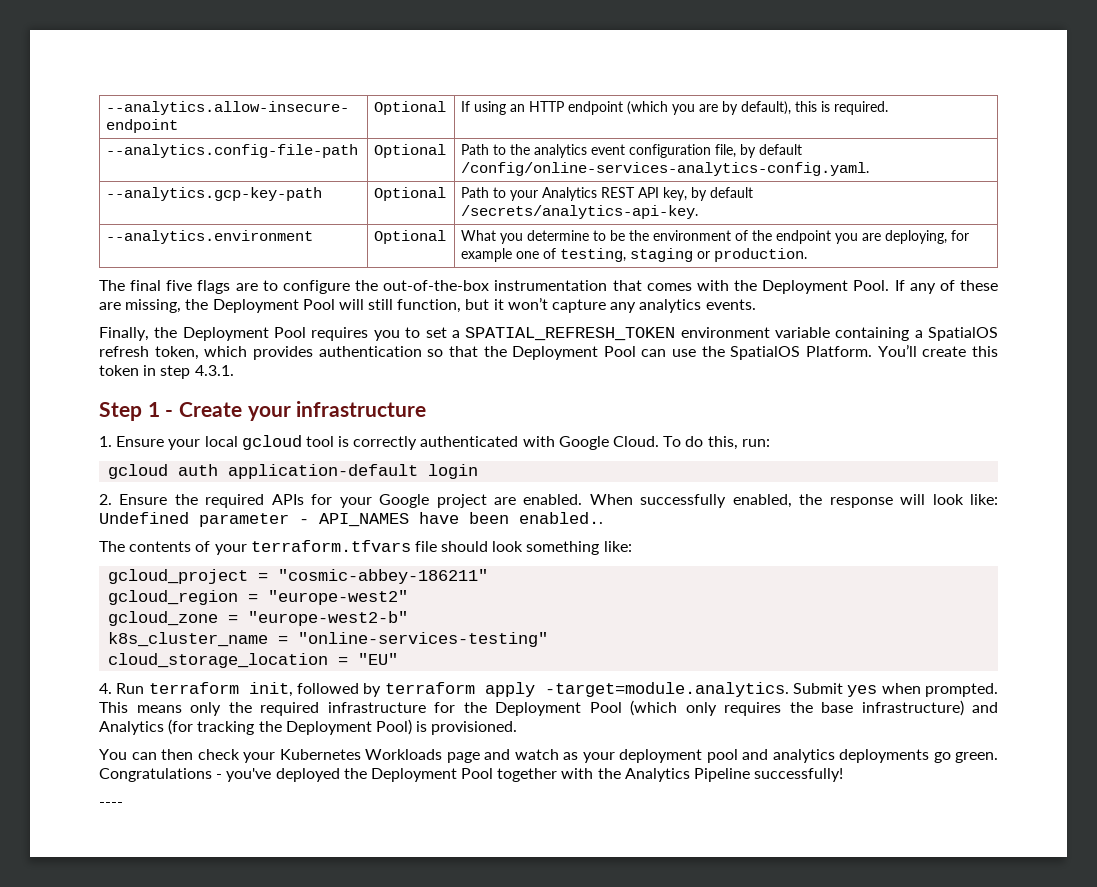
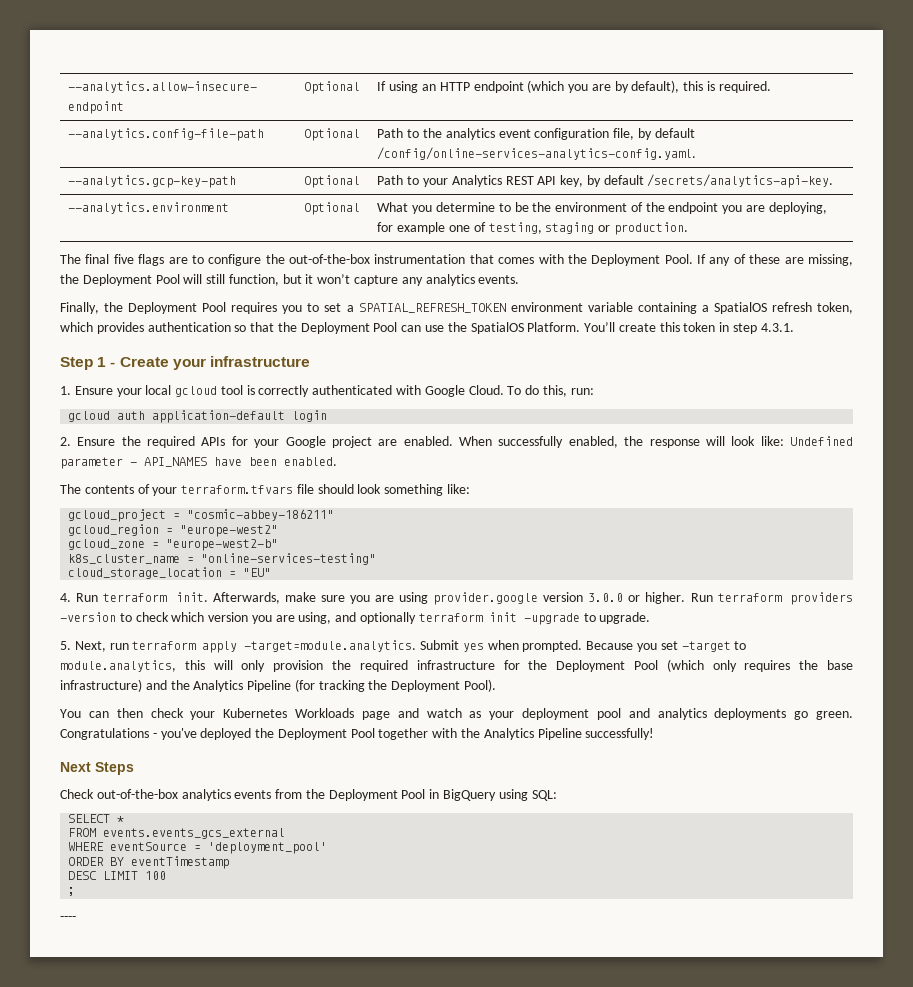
[519,512,603,524] enabled.. -> [284,457,337,466] enabled.
[248,682,382,697] init, followed by -> [175,592,854,605] [60,612,651,625] [60,641,129,652] init. Afterwards, make sure you are using provider.google version 3.0.0 or higher. Run terraform providers -version to check which version you are using, and optionally terraform init -upgrade to upgrade. // 5. Next, run
[99,702,221,716] This means only -> [586,641,747,652] [60,660,324,672] Because you set -target to module.analytics, this will only provision
[99,721,164,735] Analytics -> [170,680,292,692] the Analytics Pipeline
[375,719,518,735] Pool) is provisioned. -> [464,679,497,692] Pool).
(844, 775) none -> [60,762,134,775] [60,789,557,801] [68,814,125,823] [68,828,286,839] [68,842,328,854] [68,856,230,869] [68,871,167,880] [68,887,76,896] // Next Steps // Check out-of-the-box analytics events from the Deployment Pool in BigQuery using SQL: // SELECT * // FROM events.events_gcs_external // WHERE eventSource = 'deployment_pool' // ORDER BY eventTimestamp // DESC LIMIT 100 // ;

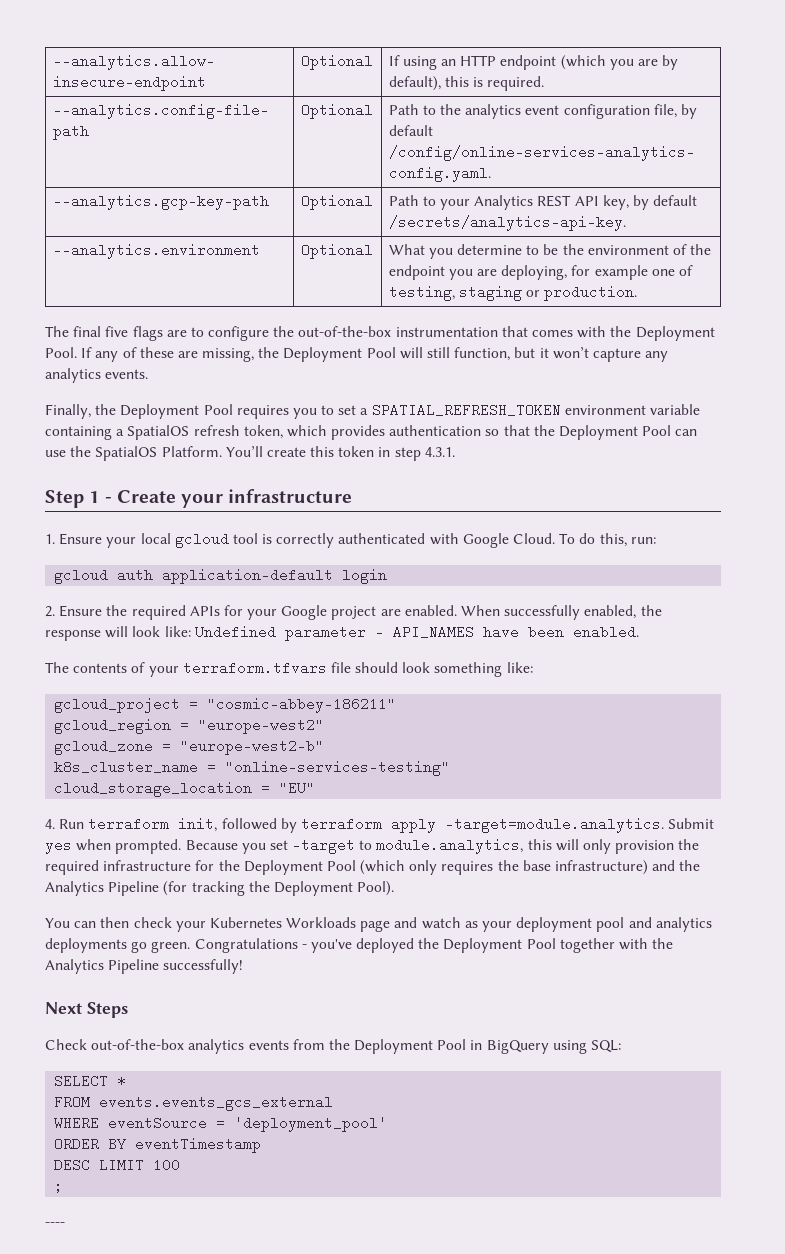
[175,592,854,605] [60,612,651,625] [60,641,129,652] init. Afterwards, make sure you are using provider.google version 3.0.0 or higher. Run terraform providers -version to check which version you are using, and optionally terraform init -upgrade to upgrade. // 5. Next, run -> [178,818,297,833] init, followed by

